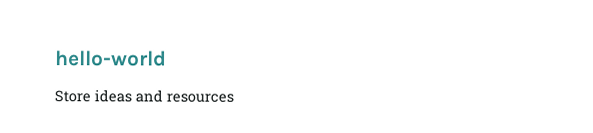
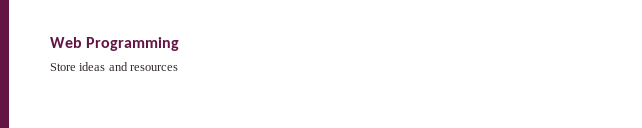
[54,50,167,67] hello-world -> [50,37,180,51] Web Programming

